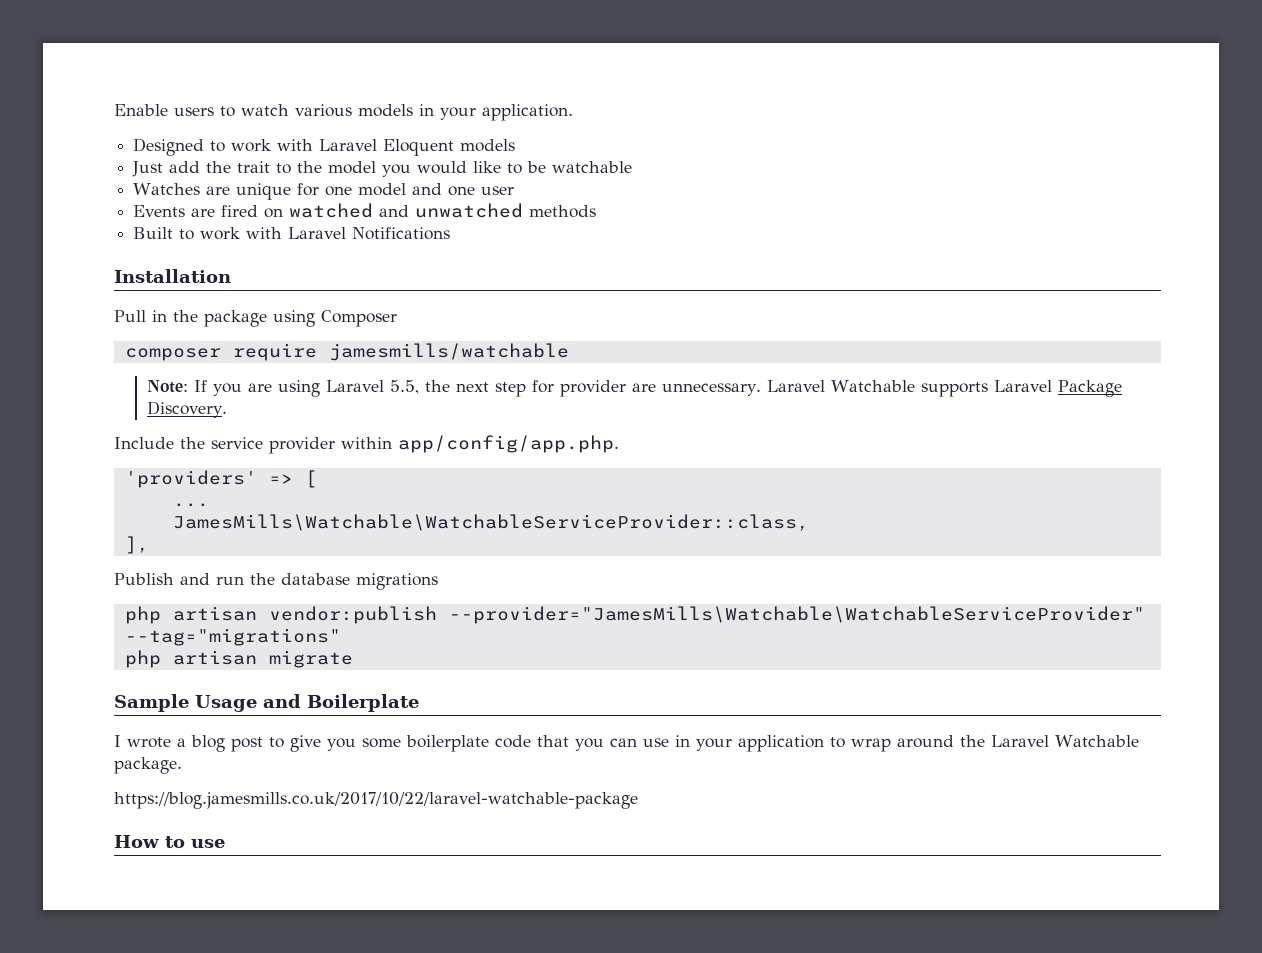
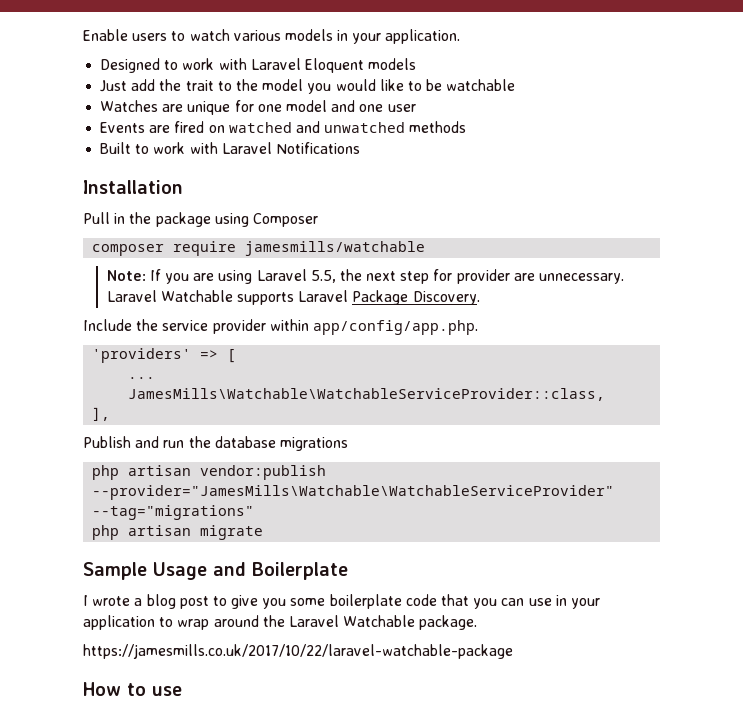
[114,792,638,809] https://blog.jamesmills.co.uk/2017/10/22/laravel-watchable-package -> [83,644,513,659] https://jamesmills.co.uk/2017/10/22/laravel-watchable-package

